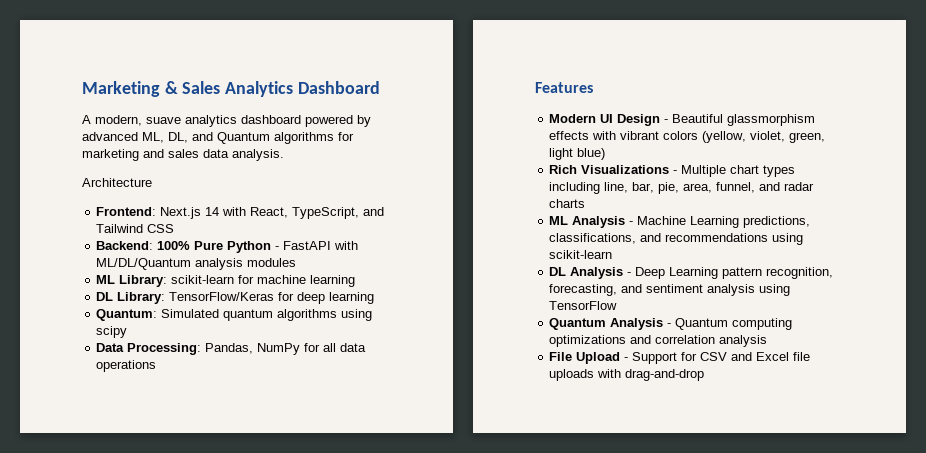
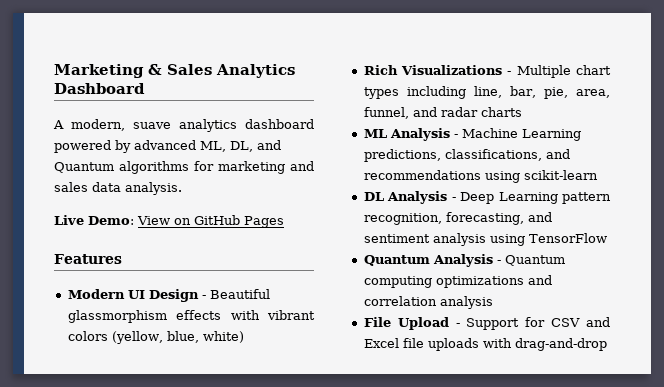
[82,178,152,187] [96,207,385,219] [96,224,175,233] [96,241,359,253] [96,258,297,270] [96,275,356,287] [96,292,375,304] [96,309,373,321] [96,326,128,338] [96,343,367,355] [96,360,157,372] Architecture // Frontend: Next.js 14 with React, TypeScript, and Tailwind CSS // Backend: 100% Pure Python - FastAPI with ML/DL/Quantum analysis modules // ML Library: scikit-learn for machine learning // DL Library: TensorFlow/Keras for deep learning // Quantum: Simulated quantum algorithms using scipy // Data Processing: Pandas, NumPy for all data operations -> [54,215,284,228] Live Demo: View on GitHub Pages
[750,131,826,143] [549,148,606,160] violet, green, light blue) -> [166,331,244,343] blue, white)

